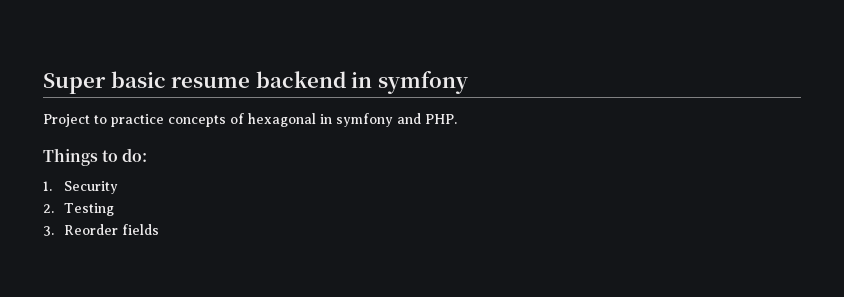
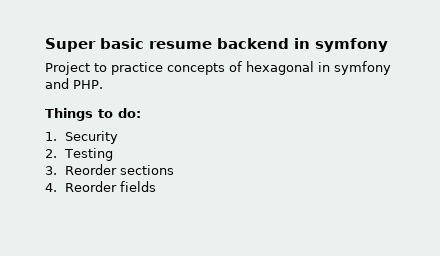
(119, 229) none -> [120,165,175,175] [45,181,118,192] sections // 4. Reorder

